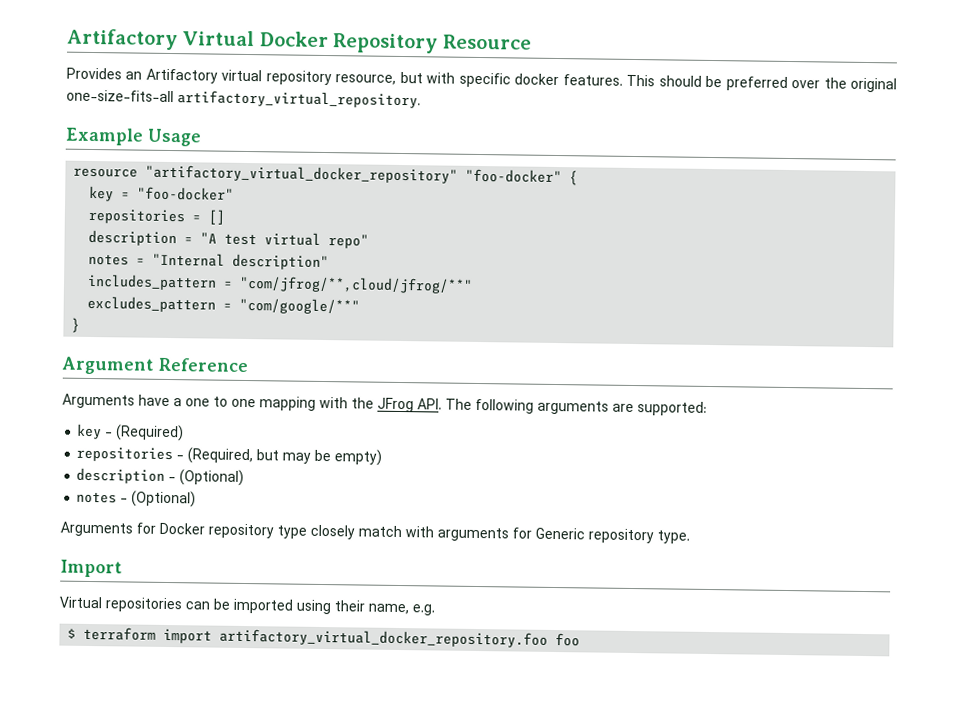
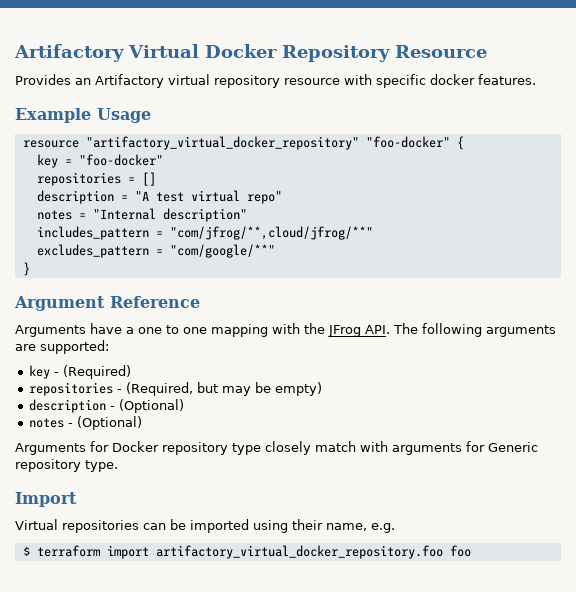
[335,71,423,85] resource, but -> [284,78,340,85] resource
[626,74,898,93] [66,89,421,109] This should be preferred over the original one-size-fits-all artifactory_virtual_repository. -> (536, 79) none

